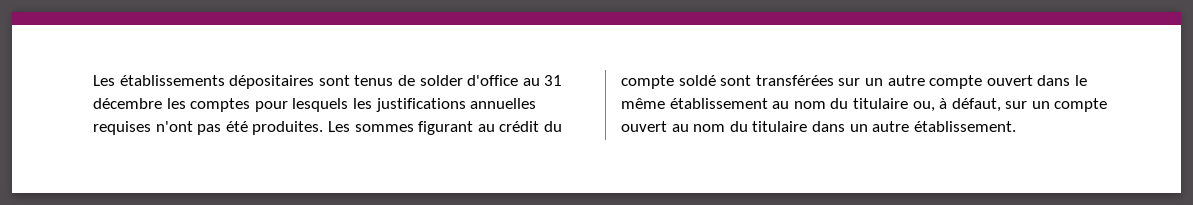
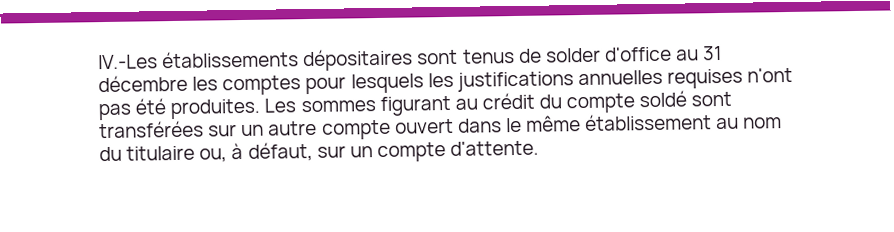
[93,75,115,86] Les -> [98,54,158,70] IV.-Les
[621,121,1016,132] ouvert au nom du titulaire dans un autre établissement. -> [450,140,540,156] d'attente.

